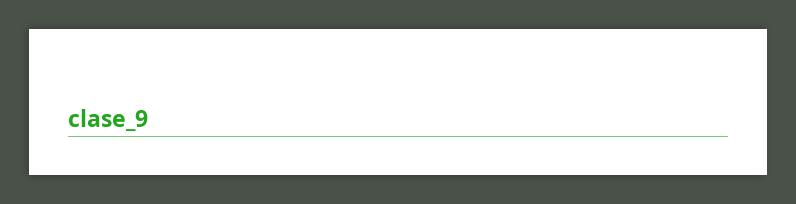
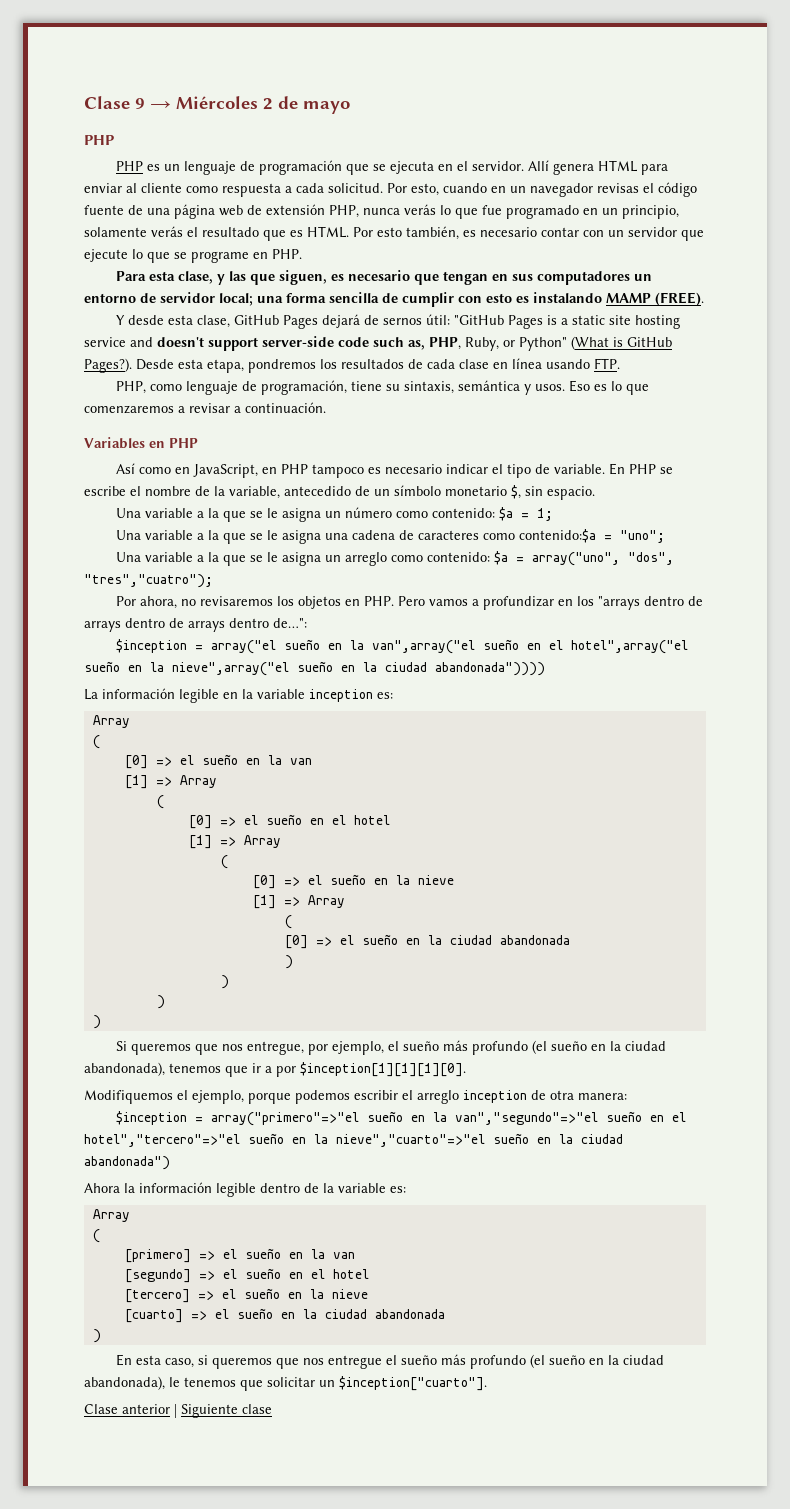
[68,109,148,131] clase_9 -> [84,96,350,114] [84,135,114,145] [115,160,668,175] [84,182,697,197] [84,204,679,219] [84,226,704,241] [84,249,302,263] [115,270,652,285] [84,292,704,307] [115,314,680,329] [84,336,672,351] [84,358,620,373] [115,380,649,395] [84,402,326,414] [84,437,198,449] [115,463,673,478] [84,485,595,500] [115,507,553,522] [115,529,665,544] [115,551,674,566] [84,574,213,588] [115,596,703,610] [84,618,307,632] [115,639,688,654] [84,661,545,676] [84,688,393,703] [92,715,130,728] [92,735,100,749] [124,754,312,769] [124,775,217,789] [156,795,164,809] [188,814,390,829] [188,835,281,849] [220,855,228,869] [252,874,454,889] [252,895,345,909] [284,915,292,929] [284,934,570,949] [284,955,293,969] [220,975,229,989] [156,995,165,1009] [92,1015,101,1029] [115,1040,666,1055] [84,1062,466,1077] [84,1090,627,1104] [115,1111,686,1126] [84,1133,623,1147] [84,1156,170,1170] [84,1182,406,1197] [92,1209,130,1222] [92,1229,100,1243] [124,1248,355,1263] [124,1268,369,1283] [124,1288,368,1303] [124,1308,445,1323] [92,1329,101,1343] [115,1354,664,1369] [84,1376,487,1391] [84,1404,272,1418] Clase 9 → Miércoles 2 de mayo // PHP // PHP es un lenguaje de programación que se ejecuta en el servidor. Allí genera HTML para enviar al cliente como respuesta a cada solicitud. Por esto, cuando en un navegador revisas el código fuente de una página web de extensión PHP, nunca verás lo que fue programado en un principio, solamente verás el resultado que es HTML. Por esto también, es necesario contar con un servidor que ejecute lo que se programe en PHP. // Para esta clase, y las que siguen, es necesario que tengan en sus computadores un entorno de servidor local; una forma sencilla de cumplir con esto es instalando MAMP (FREE). // Y desde esta clase, GitHub Pages dejará de sernos útil: "GitHub Pages is a static site hosting service and doesn't support server-side code such as, PHP, Ruby, or Python" (What is GitHub Pages?). Desde esta etapa, pondremos los resultados de cada clase en línea usando FTP. // PHP, como lenguaje de programación, tiene su sintaxis, semántica y usos. Eso es lo que comenzaremos a revisar a continuación. // Variables en PHP // Así como en JavaScript, en PHP tampoco es necesario indicar el tipo de variable. En PHP se escribe el nombre de la variable, antecedido de un símbolo monetario $, sin espacio. // Una variable a la que se le asigna un número como contenido: $a = 1; // Una variable a la que se le asigna una cadena de caracteres como contenido:$a = "uno"; // Una variable a la que se le asigna un arreglo como contenido: $a = array("uno", "dos", "tres","cuatro"); // Por ahora, no revisaremos los objetos en PHP. Pero vamos a profundizar en los "arrays dentro de arrays dentro de arrays dentro de…": // $inception = array("el sueño en la van",array("el sueño en el hotel",array("el sueño en la nieve",array("el sueño en la ciudad abandonada")))) // La información legible en la variable inception es: // Array // ( // [0] => el sueño en la van // [1] => Array // ( // [0] => el sueño en el hotel // [1] => Array // ( // [0] => el sueño en la nieve // [1] => Array // ( // [0] => el sueño en la ciudad abandonada // ) // ) // ) // ) // Si queremos que nos entregue, por ejemplo, el sueño más profundo (el sueño en la ciudad abandonada), tenemos que ir a por $inception[1][1][1][0]. // Modifiquemos el ejemplo, porque podemos escribir el arreglo inception de otra manera: // $inception = array("primero"=>"el sueño en la van","segundo"=>"el sueño en el hotel","tercero"=>"el sueño en la nieve","cuarto"=>"el sueño en la ciudad abandonada") // Ahora la información legible dentro de la variable es: // Array // ( // [primero] => el sueño en la van // [segundo] => el sueño en el hotel // [tercero] => el sueño en la nieve // [cuarto] => el sueño en la ciudad abandonada // ) // En esta caso, si queremos que nos entregue el sueño más profundo (el sueño en la ciudad abandonada), le tenemos que solicitar un $inception["cuarto"]. // Clase anterior | Siguiente clase

